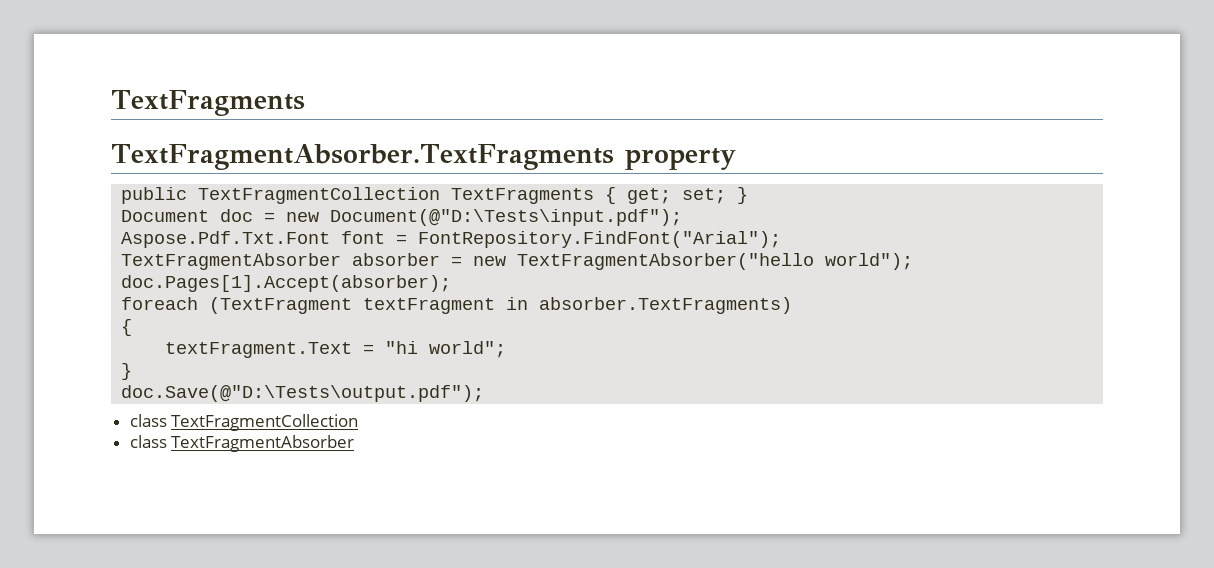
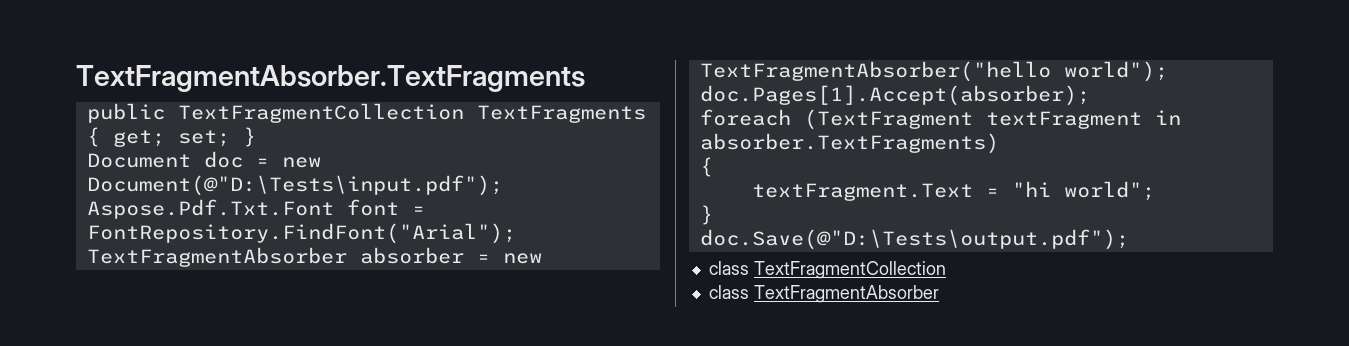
[111,90,305,116] TextFragments // -> (76, 78) none
[624,148,736,170] property -> (585, 78) none

